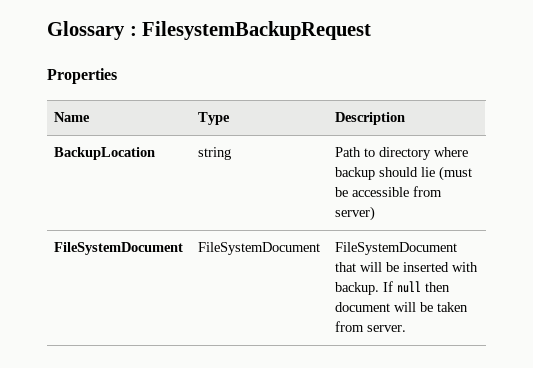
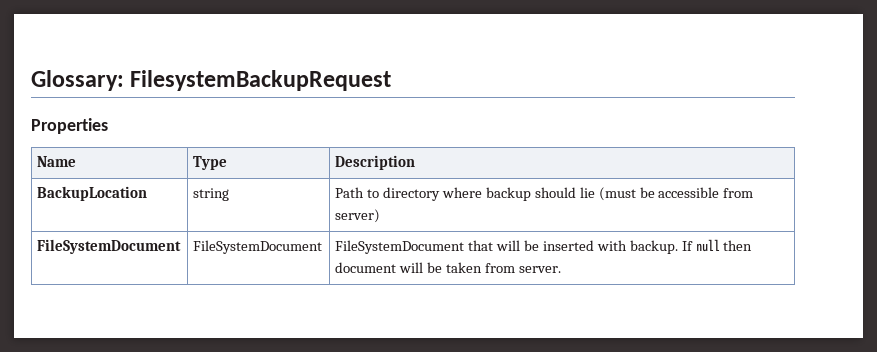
[47,21,137,40] Glossary : -> [31,70,124,91] Glossary:

